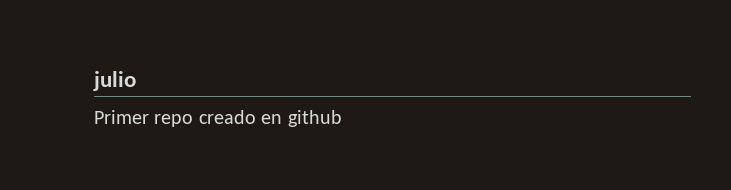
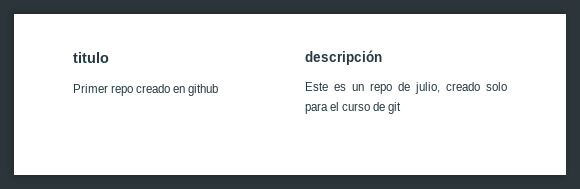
[93,71,136,91] julio -> [73,52,109,63] titulo
(342, 118) none -> [305,50,382,65] [305,82,507,94] [305,102,402,114] // descripción // Este es un repo de julio, creado solo para el curso de git

